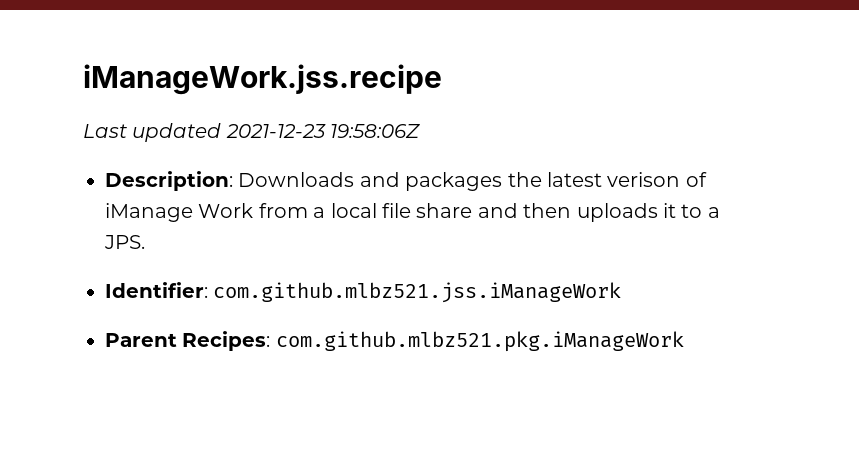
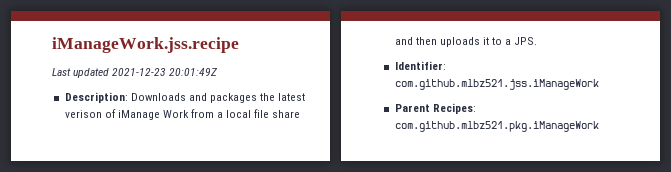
[330,124,421,138] 19:58:06Z -> [169,68,219,76] 20:01:49Z

